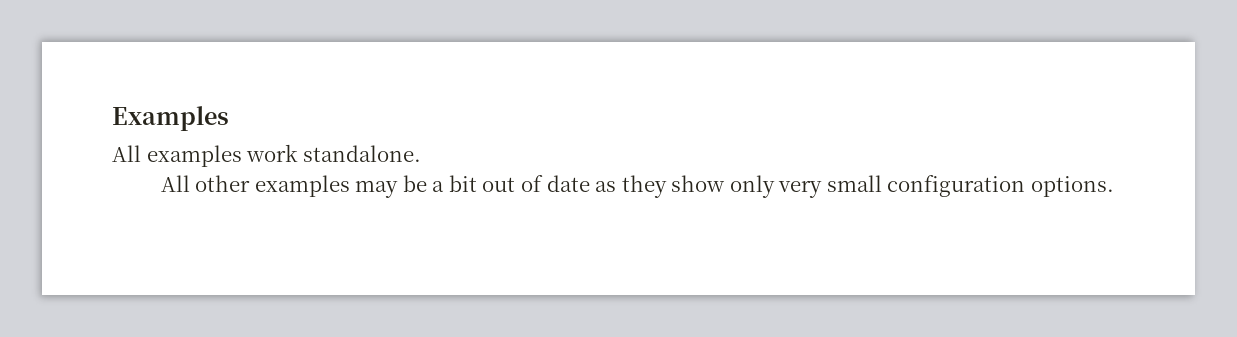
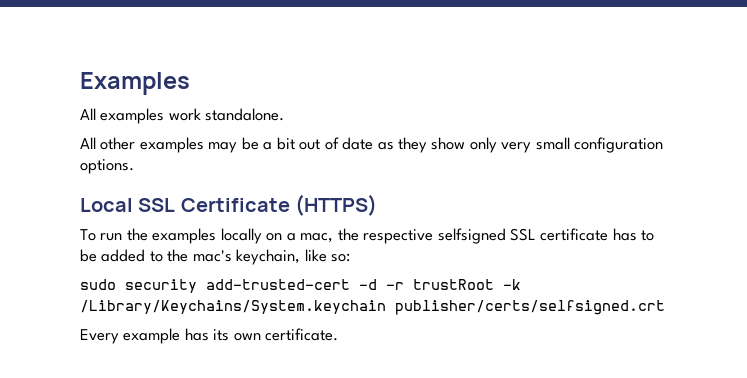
(1114, 186) none -> [80,194,378,216] [80,228,655,244] [80,249,351,265] [80,279,521,293] [80,300,665,315] [80,328,339,344] // Local SSL Certificate (HTTPS) // To run the examples locally on a mac, the respective selfsigned SSL certificate has to be added to the mac's keychain, like so: // sudo security add-trusted-cert -d -r trustRoot -k /Library/Keychains/System.keychain publisher/certs/selfsigned.crt // Every example has its own certificate.

